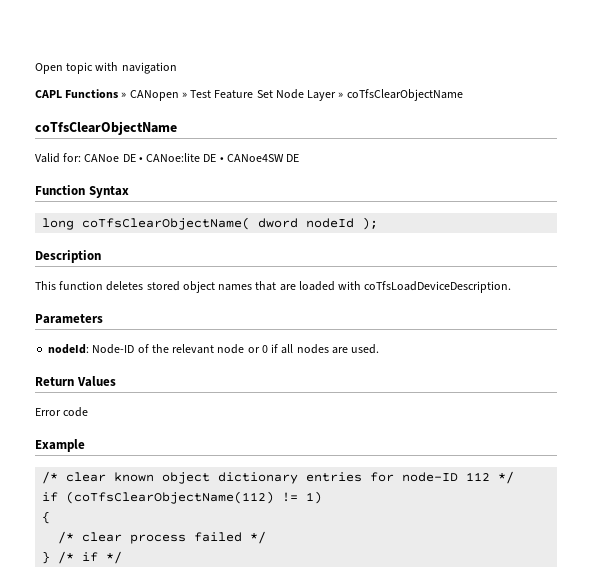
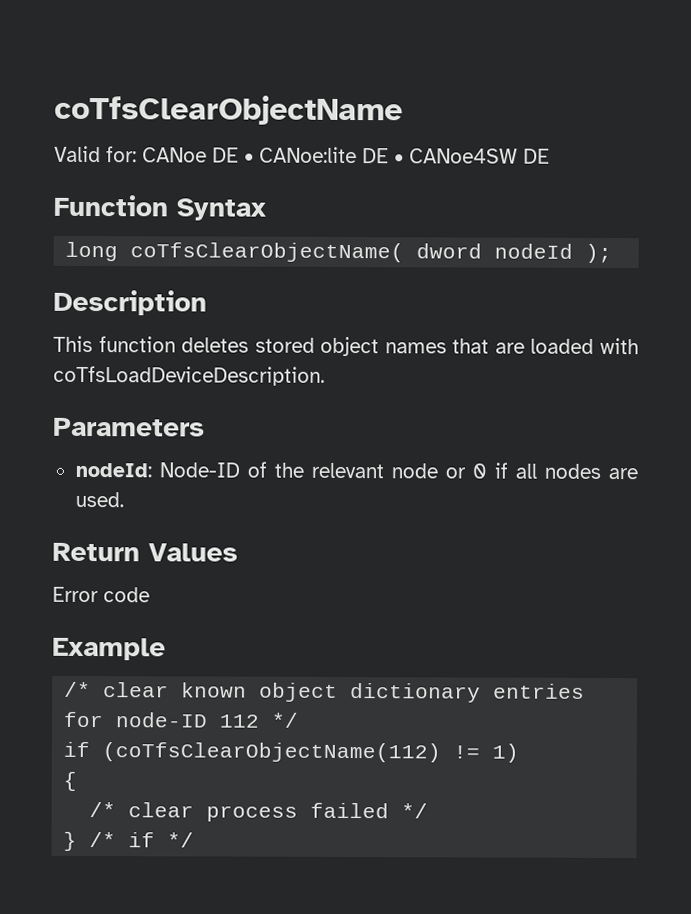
[35,62,177,74] [35,89,463,101] Open topic with navigation // CAPL Functions » CANopen » Test Feature Set Node Layer » coTfsClearObjectName // -> (54, 110) none

